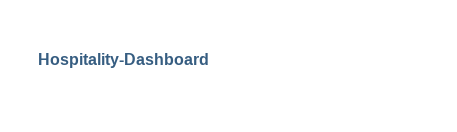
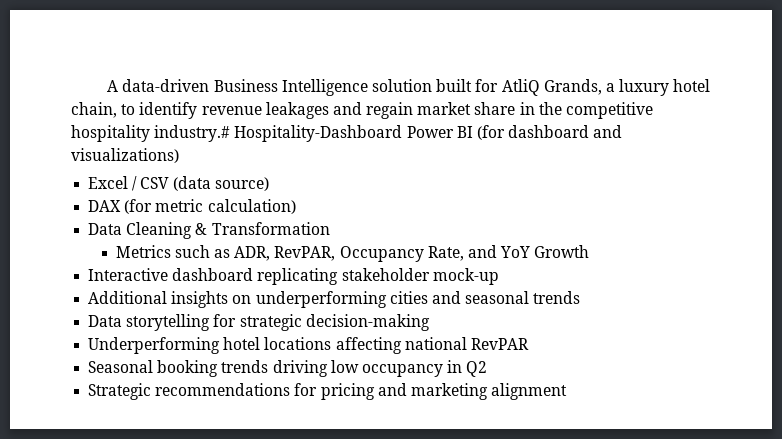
[38,53,209,68] Hospitality-Dashboard -> [107,79,711,96] [71,102,654,119] [71,125,623,142] [71,148,179,163] [88,176,269,191] [88,199,296,214] [88,222,330,239] [115,245,590,262] [88,268,499,285] [88,291,581,308] [88,314,430,331] [88,337,529,354] [88,360,488,377] [88,383,568,400] A data-driven Business Intelligence solution built for AtliQ Grands, a luxury hotel chain, to identify revenue leakages and regain market share in the competitive hospitality industry.# Hospitality-Dashboard Power BI (for dashboard and visualizations) // Excel / CSV (data source) // DAX (for metric calculation) // Data Cleaning & Transformation // Metrics such as ADR, RevPAR, Occupancy Rate, and YoY Growth // Interactive dashboard replicating stakeholder mock-up // Additional insights on underperforming cities and seasonal trends // Data storytelling for strategic decision-making // Underperforming hotel locations affecting national RevPAR // Seasonal booking trends driving low occupancy in Q2 // Strategic recommendations for pricing and marketing alignment

